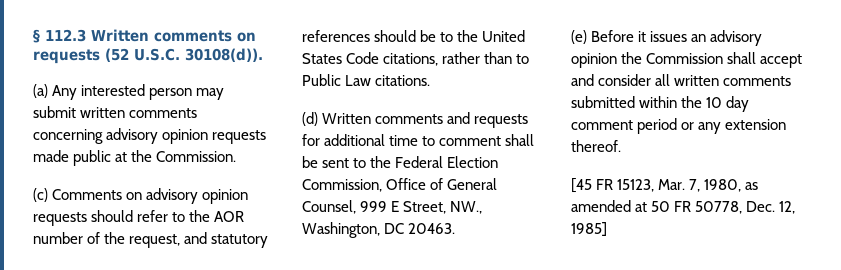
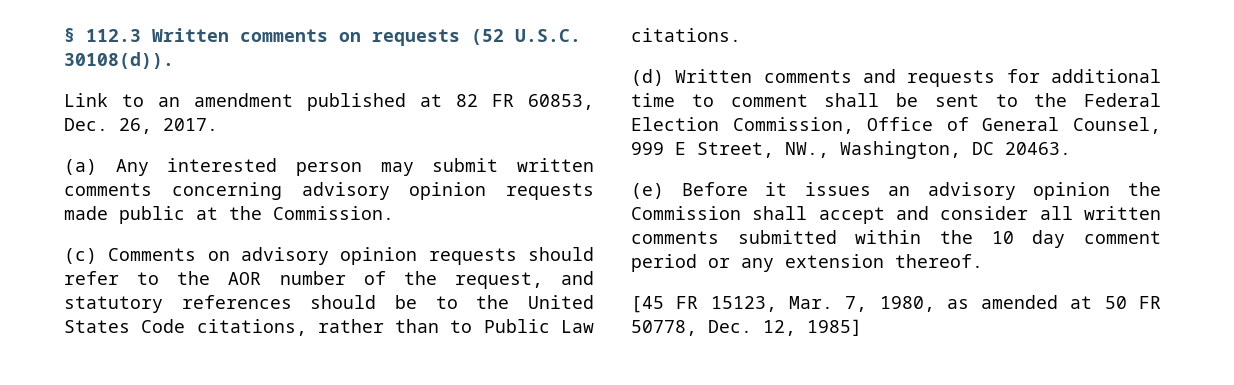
(263, 55) none -> [64,93,594,111] [64,118,218,134] // Link to an amendment published at 82 FR 60853, Dec. 26, 2017.

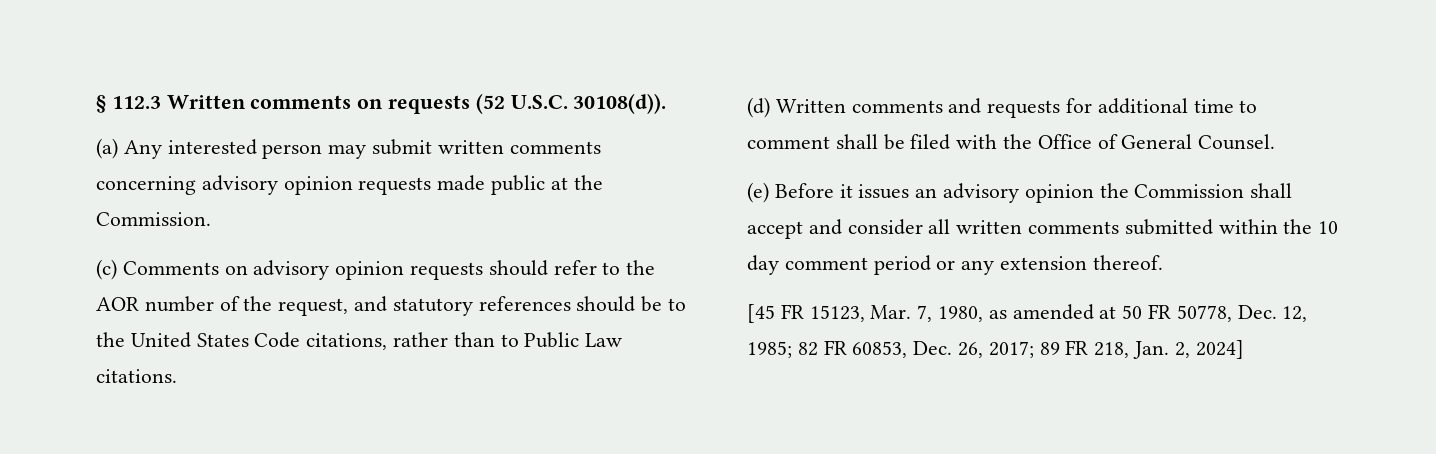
[64,93,594,111] [64,118,218,134] // Link to an amendment published at 82 FR 60853, Dec. 26, 2017. -> (667, 103) none
[934,93,1161,107] [631,117,1161,134] [631,141,1071,159] sent to the Federal Election Commission, Office of General Counsel, 999 E Street, NW., Washington, DC 20463. -> [910,134,1276,150] filed with the Office of General Counsel.
[807,319,862,336] 1985] -> [747,340,1244,359] 1985; 82 FR 60853, Dec. 26, 2017; 89 FR 218, Jan. 2, 2024]

